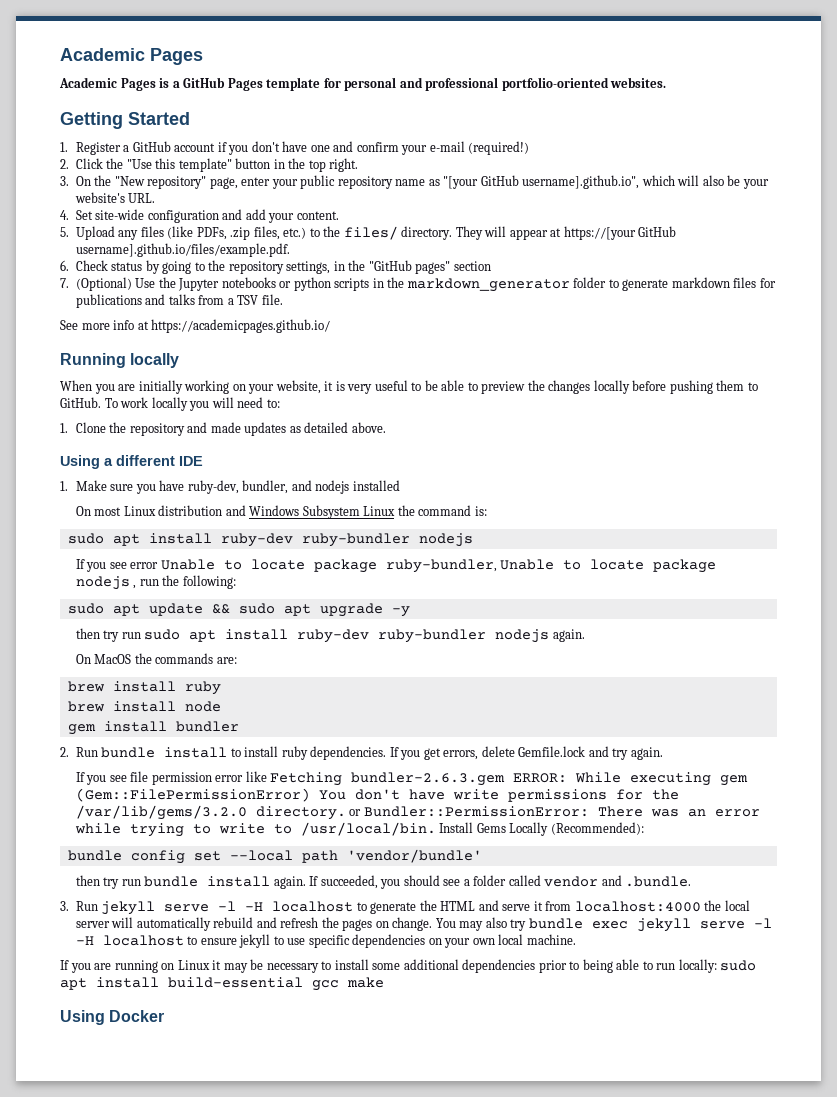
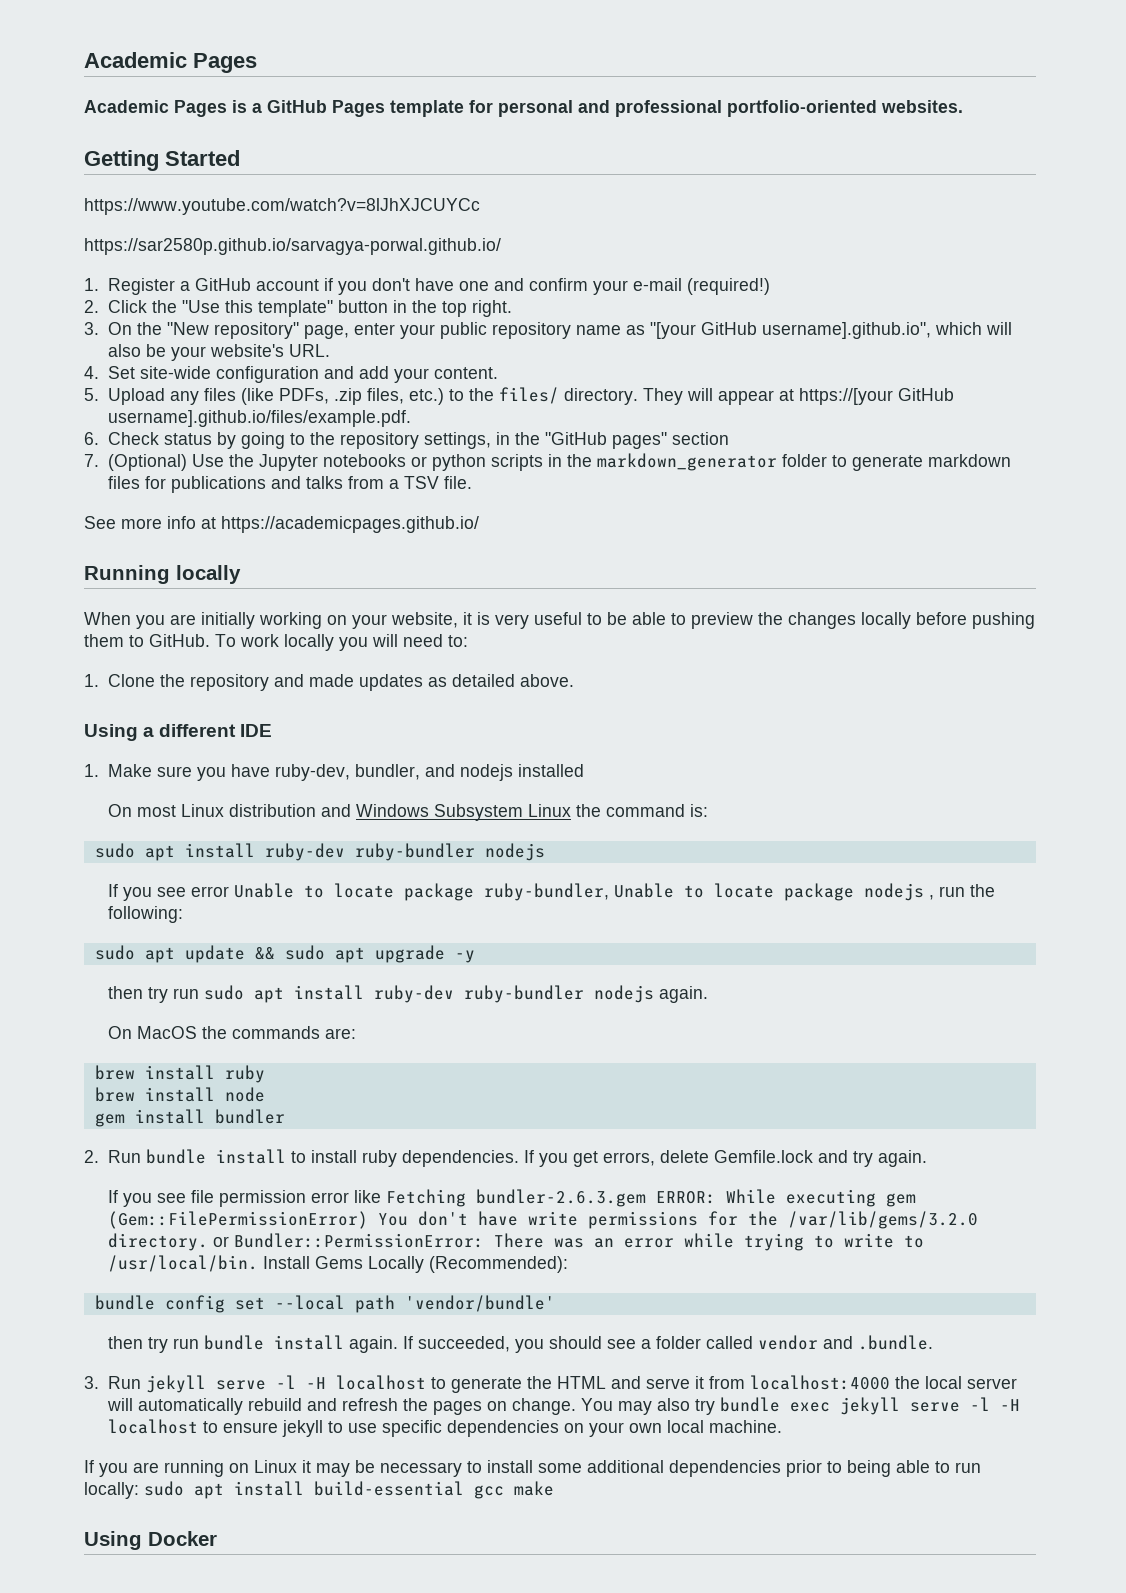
(190, 118) none -> [84,198,480,215] [84,238,501,255] // https://www.youtube.com/watch?v=8lJhXJCUYCc // https://sar2580p.github.io/sarvagya-porwal.github.io/

